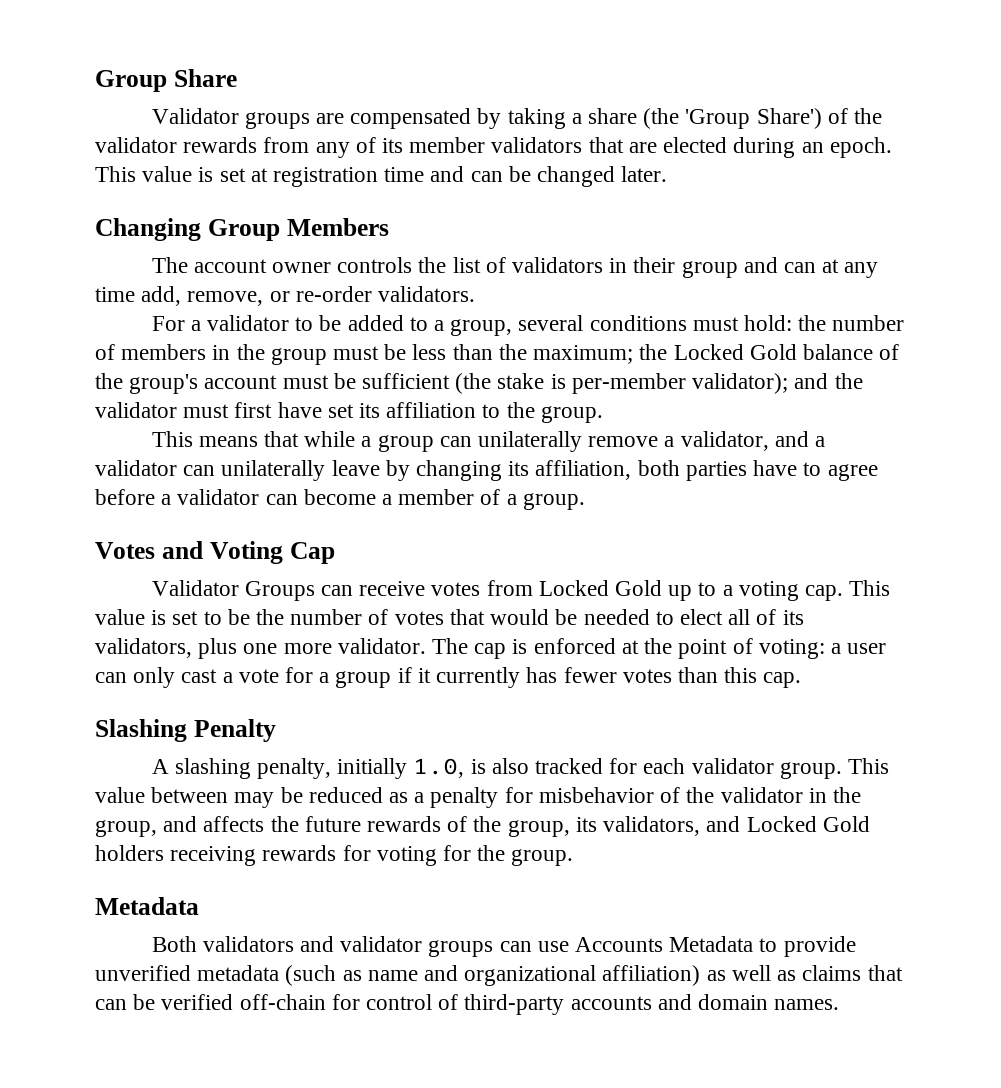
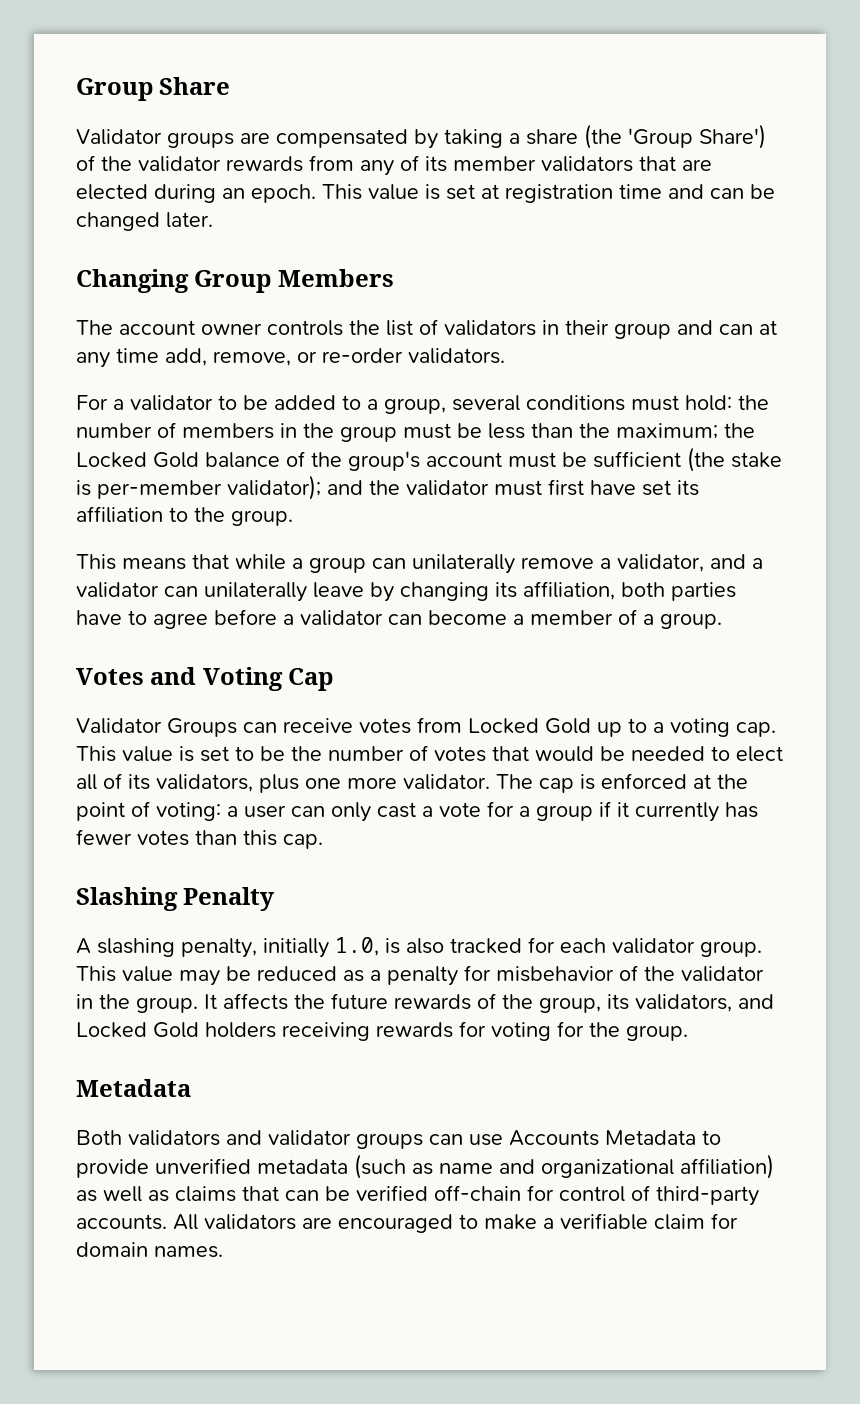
[151,787,229,803] between -> (173, 974) none
[95,816,198,837] group, and -> [136,994,217,1013] group. It
[570,994,692,1010] accounts and -> [76,1213,738,1233] accounts. All validators are encouraged to make a verifiable claim for

